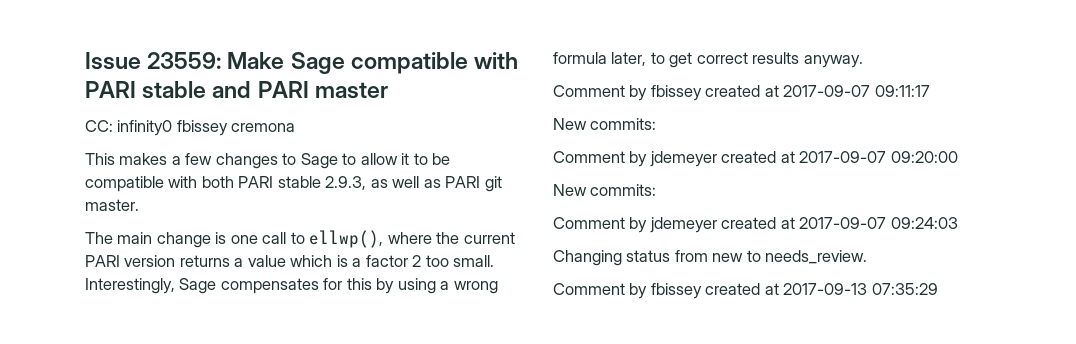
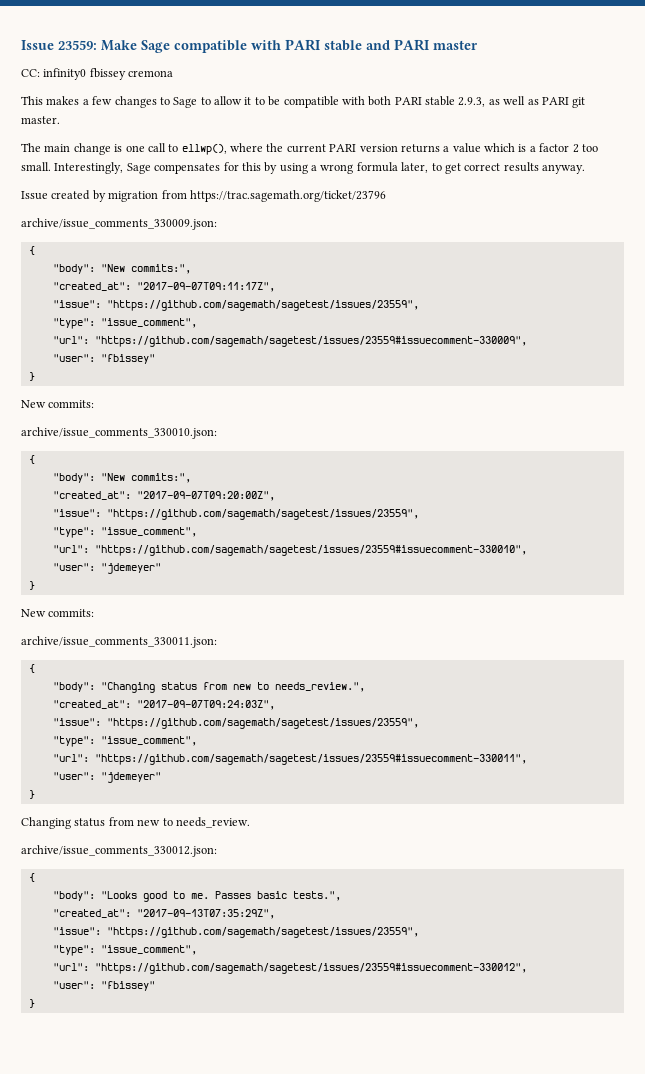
[553,85,930,101] [553,118,657,130] [553,151,958,167] [553,184,657,196] [553,217,958,233] Comment by fbissey created at 2017-09-07 09:11:17 // New commits: // Comment by jdemeyer created at 2017-09-07 09:20:00 // New commits: // Comment by jdemeyer created at 2017-09-07 09:24:03 -> [21,190,386,202] [21,218,217,230] [28,246,35,255] [52,264,191,274] [52,282,275,292] [52,300,419,311] [52,318,197,329] [52,336,527,347] [52,354,155,364] [28,372,35,381] [21,400,95,408] [21,427,217,439] [28,455,35,464] [52,473,191,483] [52,491,275,501] [52,509,419,520] [52,527,197,538] [52,545,527,556] [52,563,161,574] [28,581,35,590] [21,609,95,617] [21,636,217,648] [28,664,35,673] [52,682,365,693] [52,700,275,710] [52,718,419,729] [52,736,197,747] [52,754,527,765] [52,772,161,783] [28,790,35,799] Issue created by migration from https://trac.sagemath.org/ticket/23796 // archive/issue_comments_330009.json: // { // "body": "New commits:", // "created_at": "2017-09-07T09:11:17Z", // "issue": "https://github.com/sagemath/sagetest/issues/23559", // "type": "issue_comment", // "url": "https://github.com/sagemath/sagetest/issues/23559#issuecomment-330009", // "user": "fbissey" // } // New commits: // archive/issue_comments_330010.json: // { // "body": "New commits:", // "created_at": "2017-09-07T09:20:00Z", // "issue": "https://github.com/sagemath/sagetest/issues/23559", // "type": "issue_comment", // "url": "https://github.com/sagemath/sagetest/issues/23559#issuecomment-330010", // "user": "jdemeyer" // } // New commits: // archive/issue_comments_330011.json: // { // "body": "Changing status from new to needs_review.", // "created_at": "2017-09-07T09:24:03Z", // "issue": "https://github.com/sagemath/sagetest/issues/23559", // "type": "issue_comment", // "url": "https://github.com/sagemath/sagetest/issues/23559#issuecomment-330011", // "user": "jdemeyer" // }
[553,283,938,299] Comment by fbissey created at 2017-09-13 07:35:29 -> [21,845,217,857] [28,873,35,882] [52,891,341,902] [52,909,275,919] [52,927,419,938] [52,945,197,956] [52,963,527,974] [52,981,155,991] [28,999,35,1008] archive/issue_comments_330012.json: // { // "body": "Looks good to me. Passes basic tests.", // "created_at": "2017-09-13T07:35:29Z", // "issue": "https://github.com/sagemath/sagetest/issues/23559", // "type": "issue_comment", // "url": "https://github.com/sagemath/sagetest/issues/23559#issuecomment-330012", // "user": "fbissey" // }

